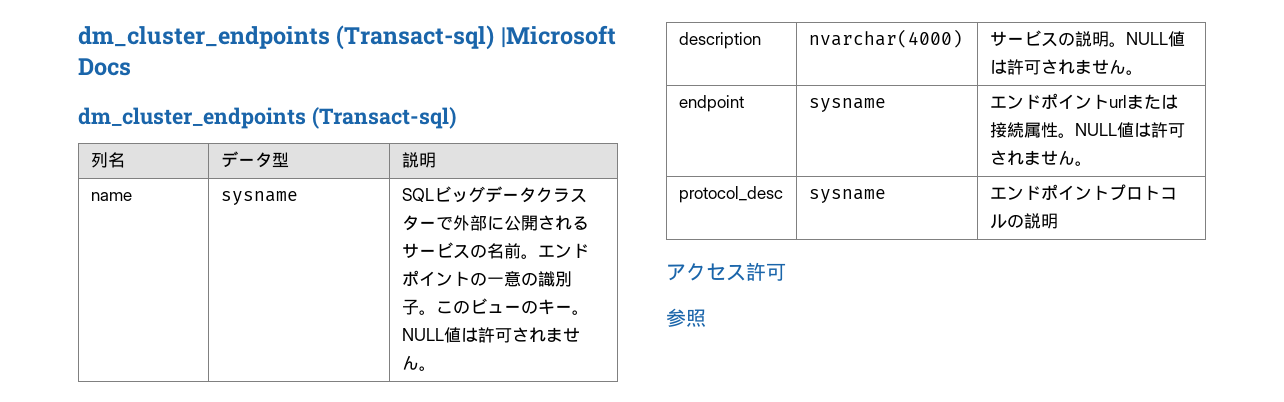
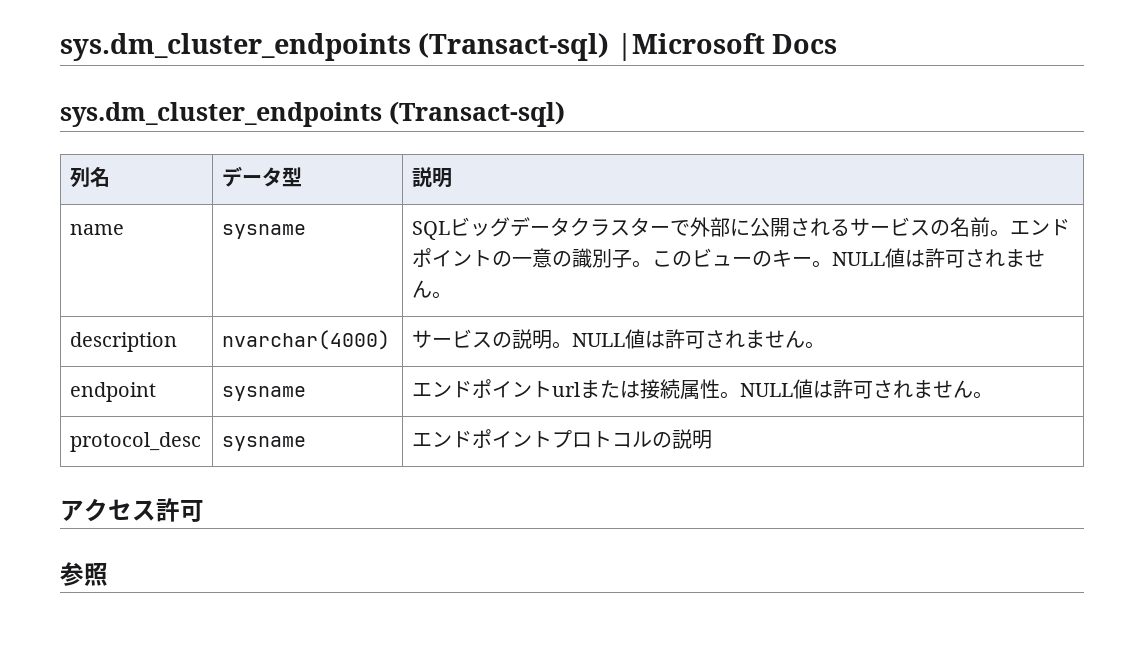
[78,26,330,49] dm_cluster_endpoints -> [60,33,411,61] sys.dm_cluster_endpoints
[78,107,306,129] dm_cluster_endpoints -> [60,102,382,127] sys.dm_cluster_endpoints

